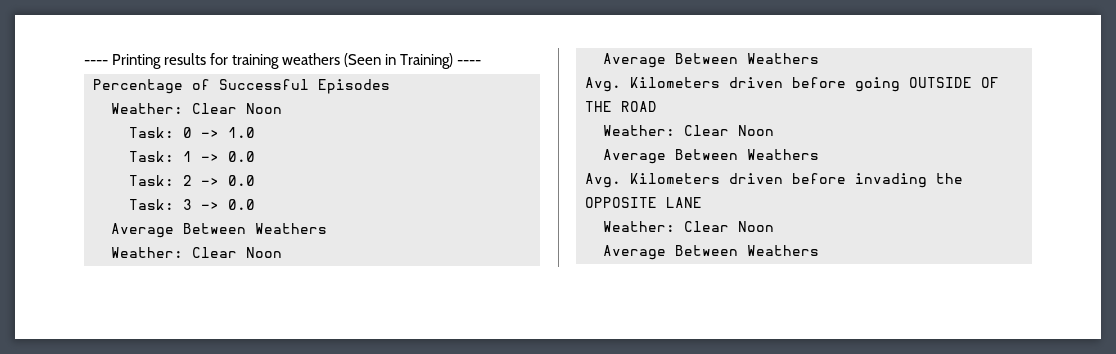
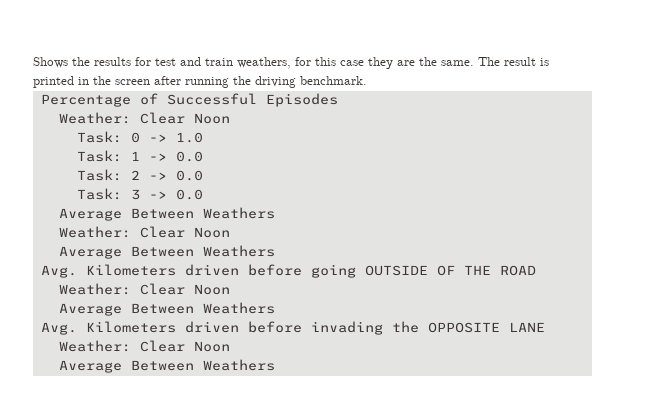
[84,53,482,69] ---- Printing results for training weathers (Seen in Training) ---- -> [33,57,549,69] [33,76,367,88] Shows the results for test and train weathers, for this case they are the same. The result is printed in the screen after running the driving benchmark.

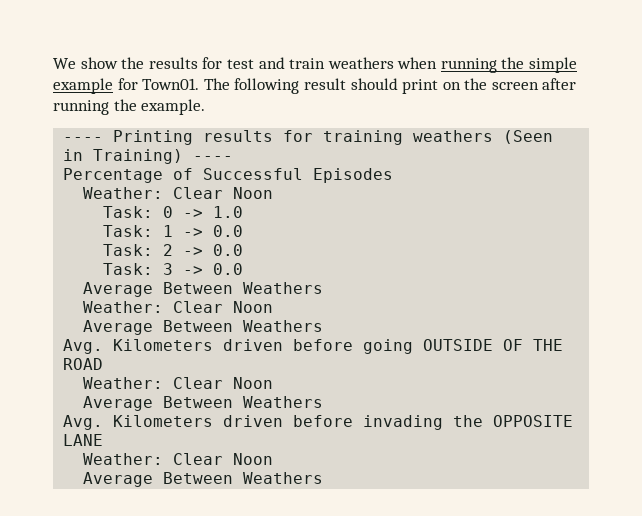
[33,57,68,68] Shows -> [53,57,118,69] We show
[237,57,549,69] [33,76,89,88] weathers, for this case they are the same. The result is printed in -> [327,57,578,73] [53,78,461,94] weathers when running the simple example for Town01. The following result should print on
[255,76,367,88] driving benchmark. -> [141,99,206,115] [63,130,554,145] [63,149,234,164] example. // ---- Printing results for training weathers (Seen in Training) ----

